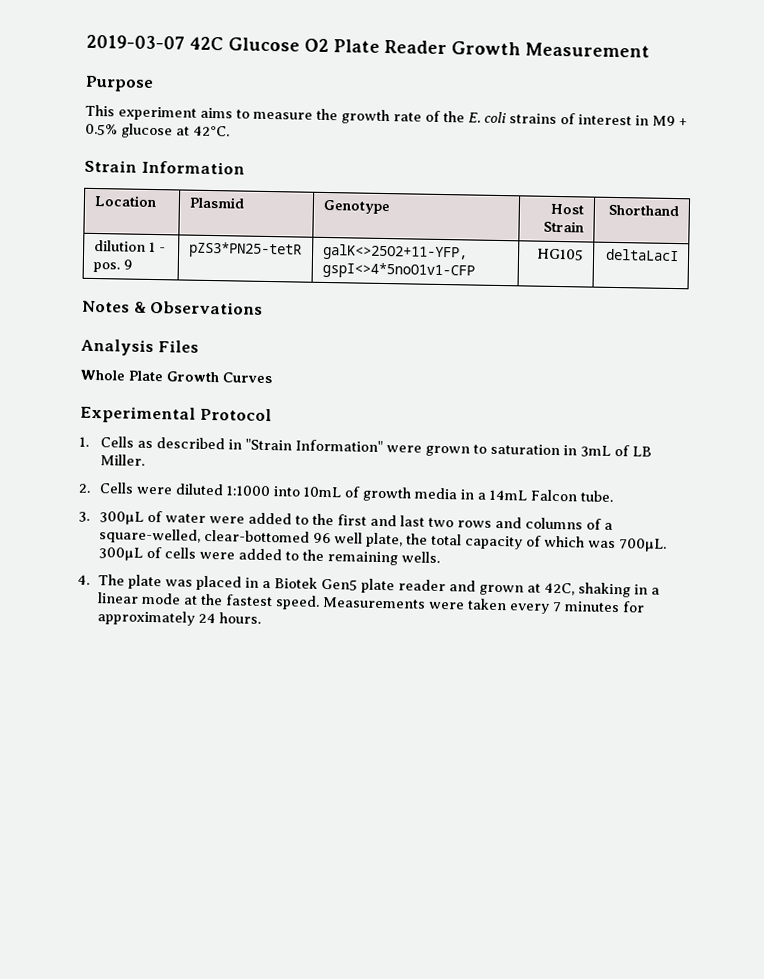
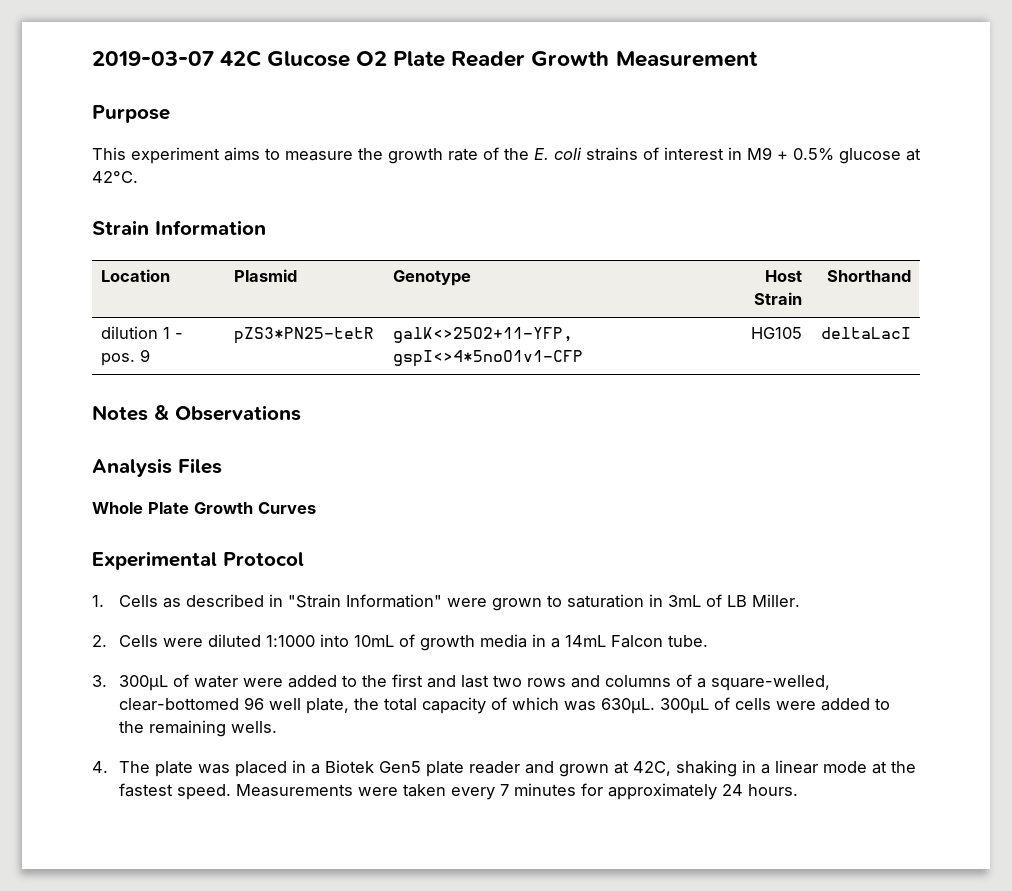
[617,538,667,552] 700µL. -> [601,698,656,714] 630µL.

